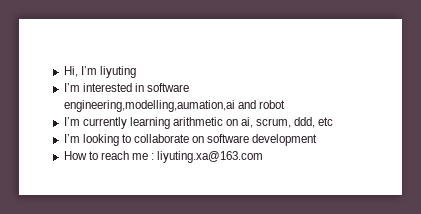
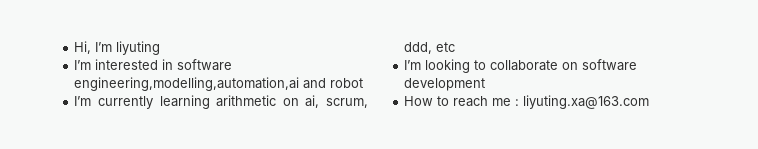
[63,100,235,112] engineering,modelling,aumation,ai -> [74,77,300,91] engineering,modelling,automation,ai

